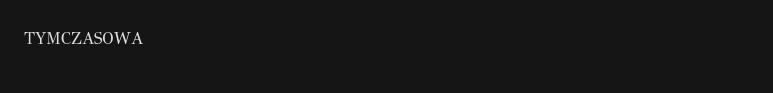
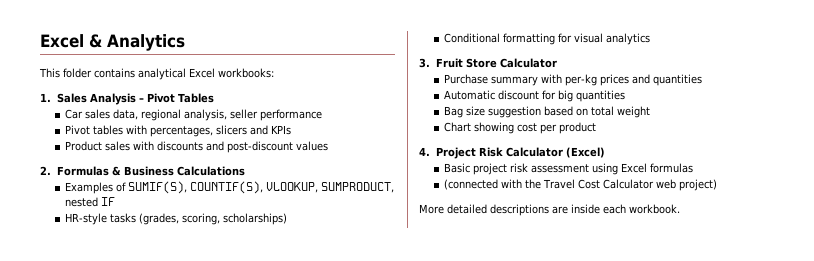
[24,31,143,44] TYMCZASOWA -> [40,34,185,51] [39,68,274,80] [40,93,215,105] [65,109,323,121] [65,125,292,137] [65,141,329,153] [40,166,245,176] [65,181,395,194] [65,197,116,207] [65,213,288,225] [444,33,651,45] [419,58,557,68] [444,74,703,86] [444,90,626,102] [444,106,651,118] [444,122,597,134] [419,147,605,159] [444,163,694,175] [444,179,718,191] [419,204,680,216] Excel & Analytics // This folder contains analytical Excel workbooks: // 1. Sales Analysis – Pivot Tables // Car sales data, regional analysis, seller performance // Pivot tables with percentages, slicers and KPIs // Product sales with discounts and post-discount values // 2. Formulas & Business Calculations // Examples of SUMIF(S), COUNTIF(S), VLOOKUP, SUMPRODUCT, nested IF // HR-style tasks (grades, scoring, scholarships) // Conditional formatting for visual analytics // 3. Fruit Store Calculator // Purchase summary with per-kg prices and quantities // Automatic discount for big quantities // Bag size suggestion based on total weight // Chart showing cost per product // 4. Project Risk Calculator (Excel) // Basic project risk assessment using Excel formulas // (connected with the Travel Cost Calculator web project) // More detailed descriptions are inside each workbook.

